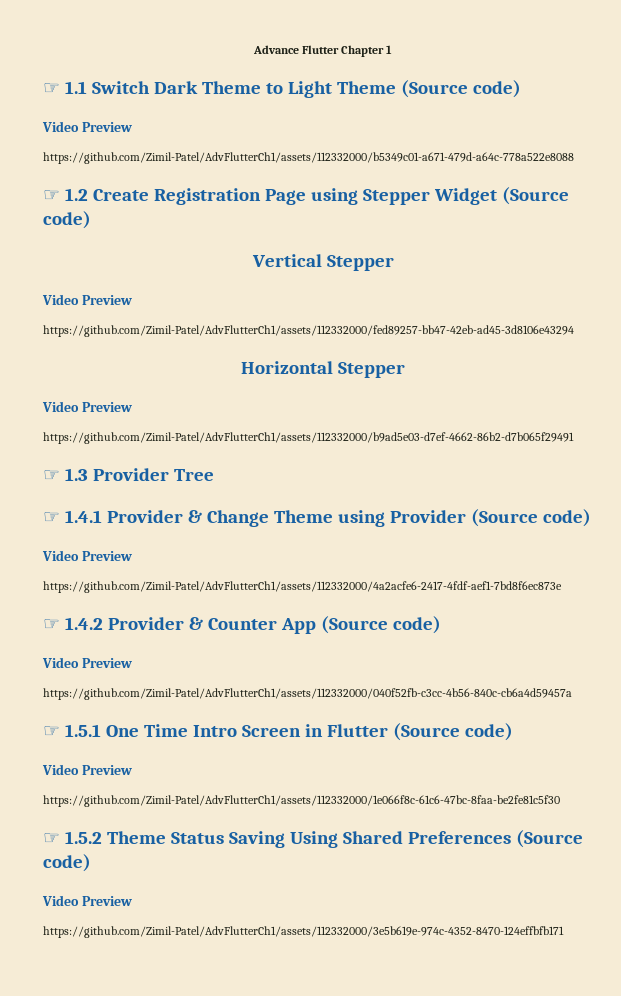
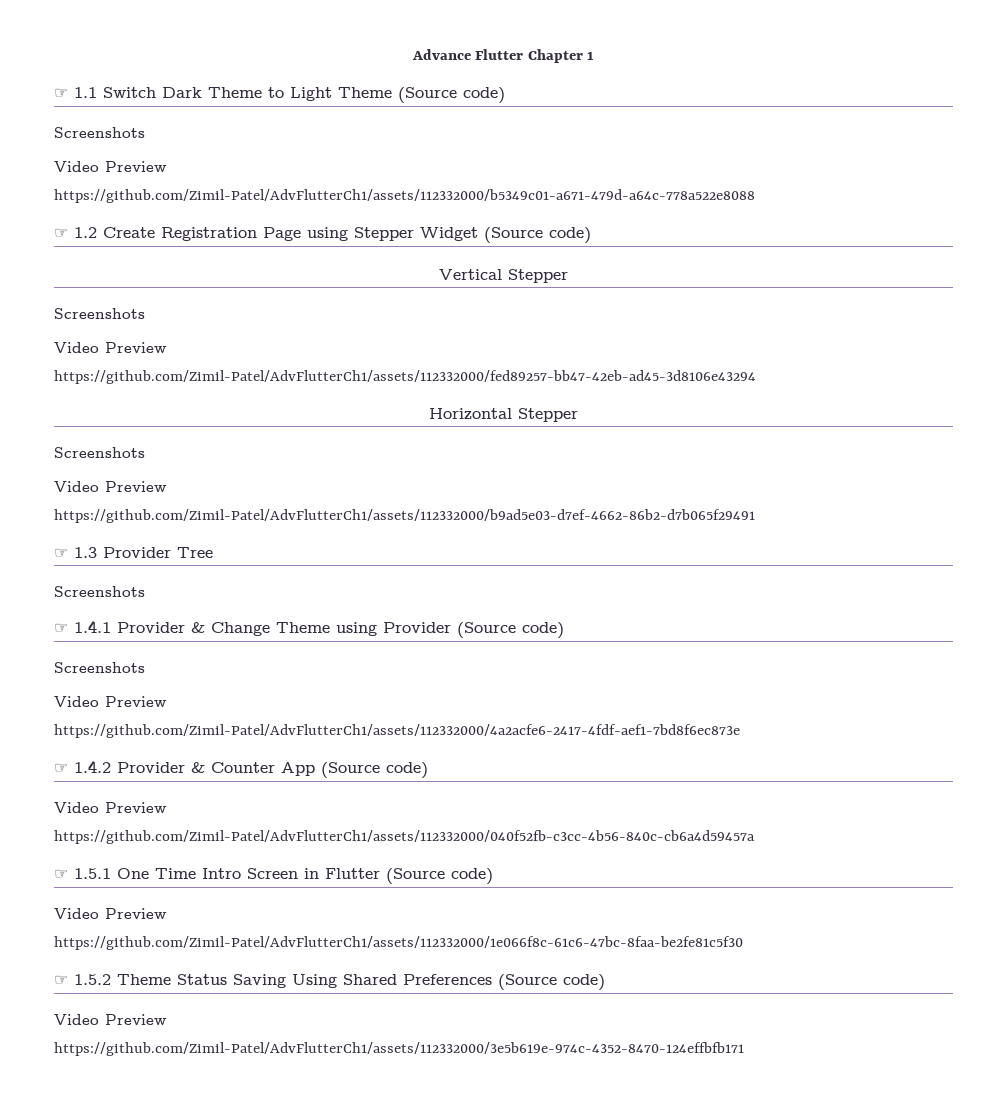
(521, 89) none -> [54,127,145,138] // Screenshots
(394, 263) none -> [54,308,145,319] // Screenshots
(405, 370) none -> [54,447,145,458] // Screenshots
(214, 475) none -> [54,586,145,597] // Screenshots
(591, 518) none -> [54,662,145,673] // Screenshots

